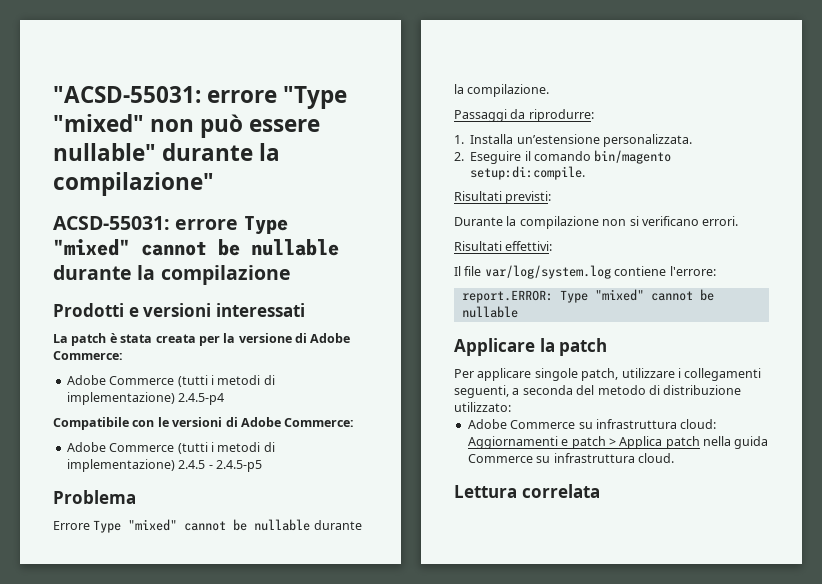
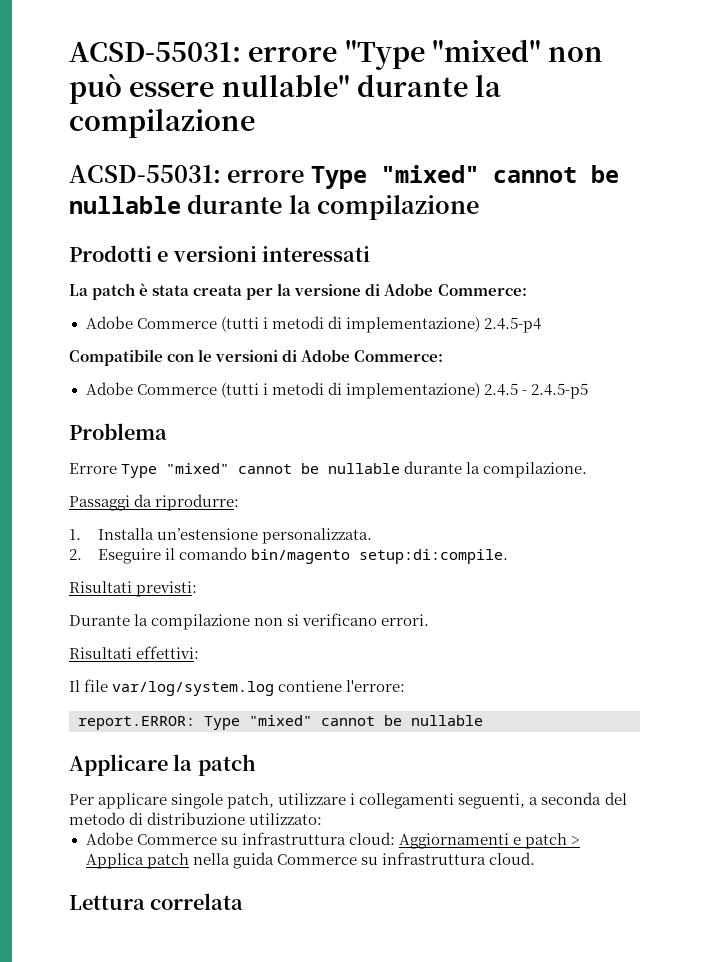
[53,86,201,103] "ACSD-55031: -> [69,42,241,62] ACSD-55031:
[53,172,214,196] compilazione" -> [69,108,255,138] compilazione

